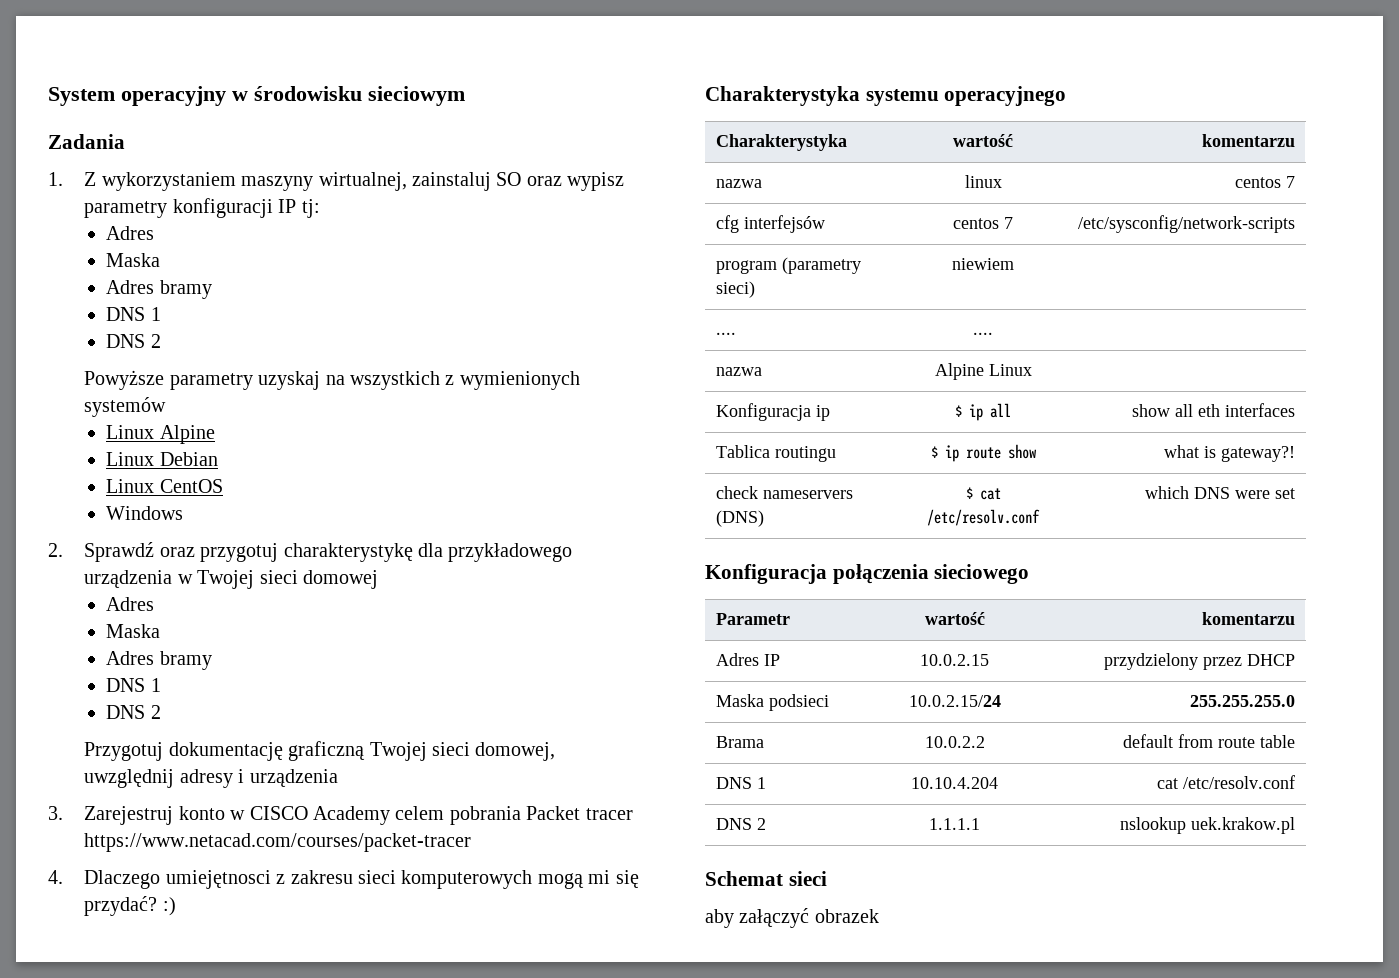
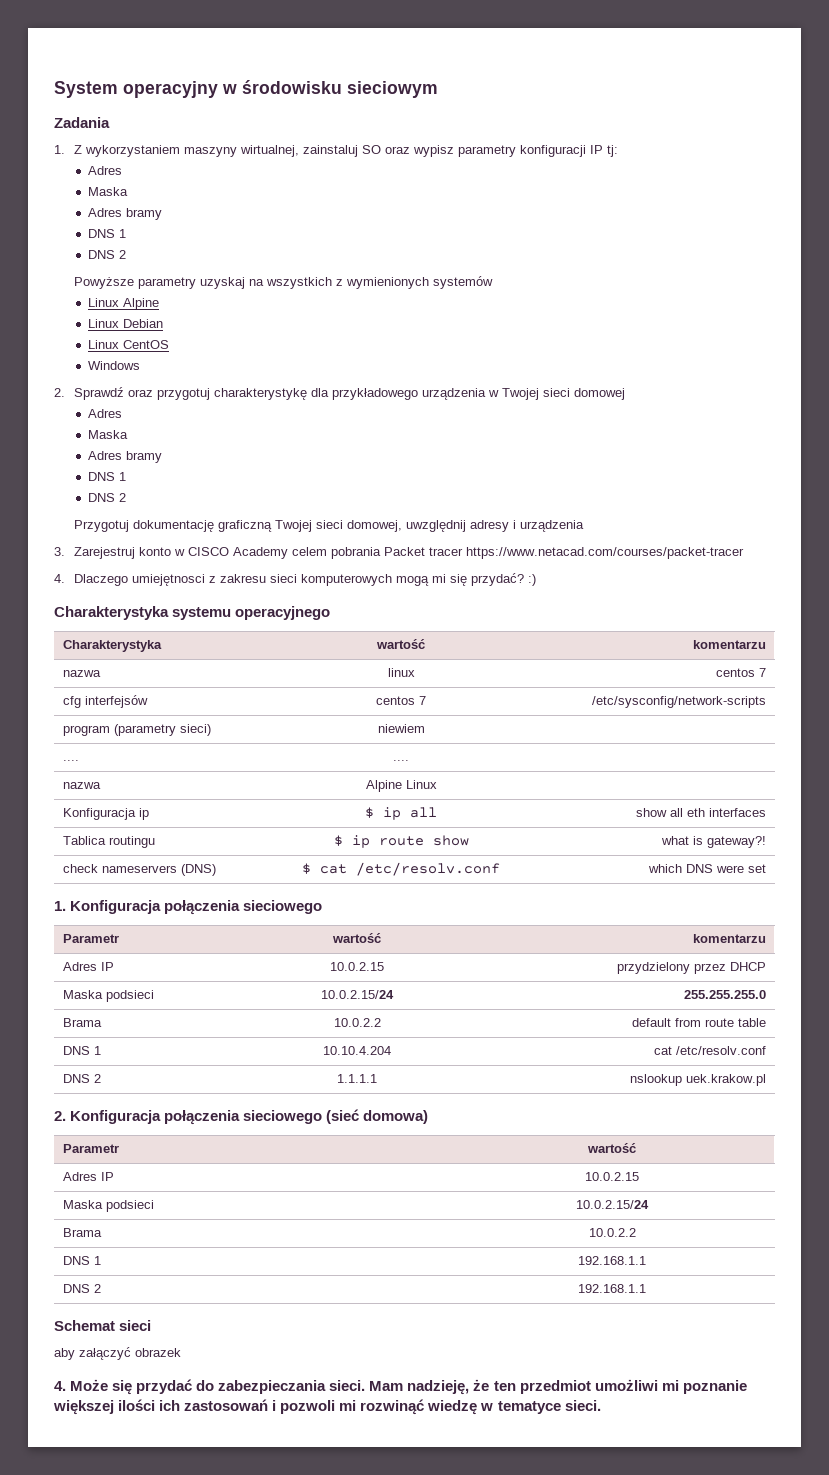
(1295, 493) none -> [54,901,66,911] 1.
(1295, 825) none -> [54,1109,429,1125] [62,1144,119,1153] [587,1143,636,1153] [62,1172,114,1181] [585,1172,639,1181] [62,1200,154,1212] [576,1200,649,1209] [62,1228,102,1237] [588,1228,636,1237] [62,1256,101,1265] [578,1256,646,1265] [62,1284,101,1293] [578,1284,646,1293] // 2. Konfiguracja połączenia sieciowego (sieć domowa) // Parametr | wartość // Adres IP | 10.0.2.15 // Maska podsieci | 10.0.2.15/24 // Brama | 10.0.2.2 // DNS 1 | 192.168.1.1 // DNS 2 | 192.168.1.1
(879, 916) none -> [54,1379,747,1395] [53,1399,601,1415] // 4. Może się przydać do zabezpieczania sieci. Mam nadzieję, że ten przedmiot umożliwi mi poznanie większej ilości ich zastosowań i pozwoli mi rozwinąć wiedzę w tematyce sieci.

